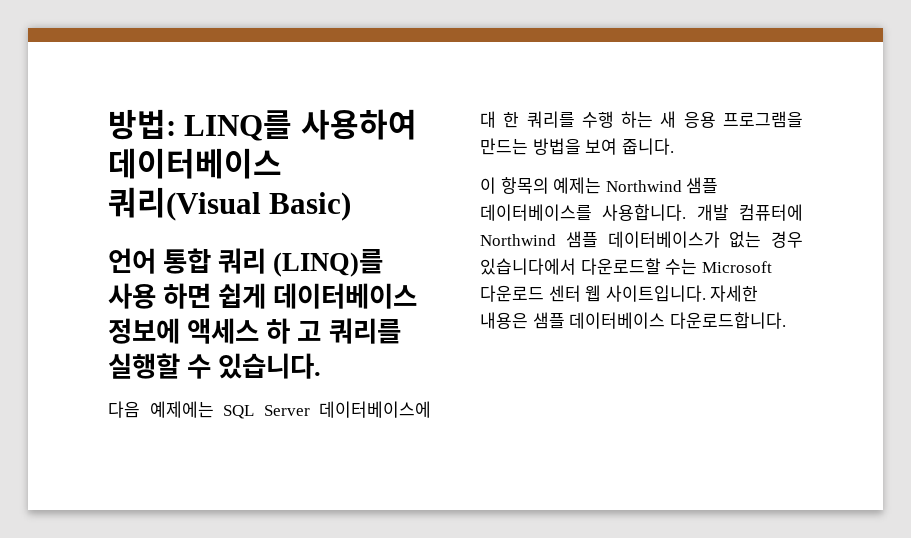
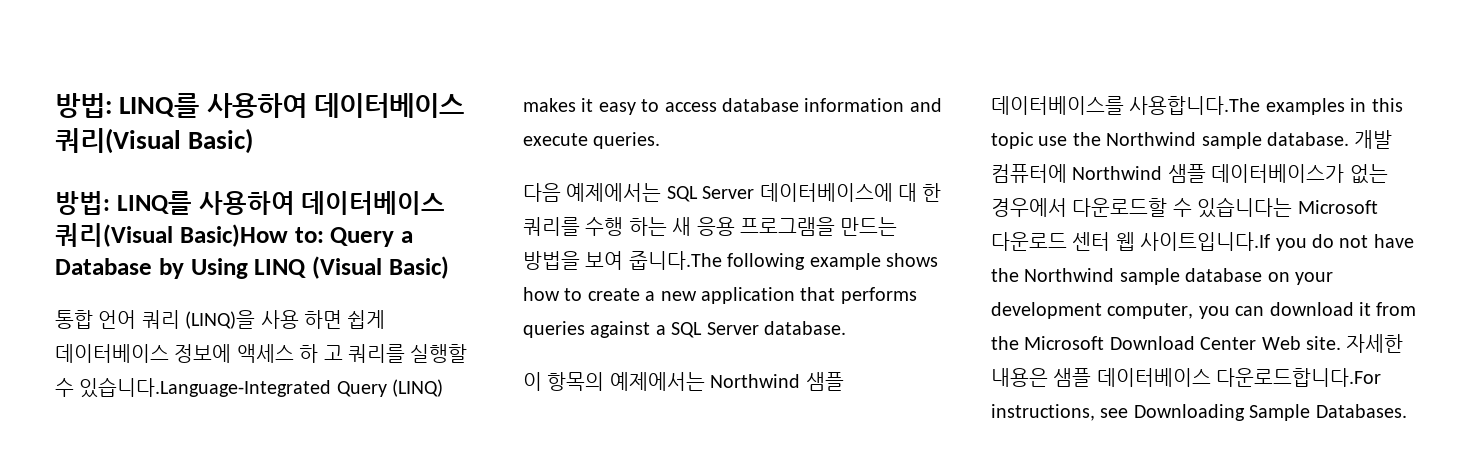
[108,248,384,277] 언어 통합 쿼리 (LINQ)를 -> [55,191,446,215] [55,223,413,247] [55,256,449,279] [55,310,256,329] 방법: LINQ를 사용하여 데이터베이스 쿼리(Visual Basic)How to: Query a Database by Using LINQ (Visual Basic) // 통합 언어 쿼리 (LINQ)을
[218,353,322,379] 있습니다. -> [79,377,444,398] [523,98,942,115] [523,132,661,149] 있습니다.Language-Integrated Query (LINQ) makes it easy to access database information and execute queries.
[149,401,214,418] 예제에는 -> [566,183,662,202] 예제에서는
[621,138,674,155] 줍니다. -> [628,251,938,270] [523,287,917,304] [523,321,846,338] 줍니다.The following example shows how to create a new application that performs queries against a SQL Server database.
[553,177,602,194] 예제는 -> [609,372,705,391] 예제에서는
[602,204,687,221] 사용합니다. -> [1129,96,1403,115] [991,132,1349,149] 사용합니다.The examples in this topic use the Northwind sample database.
[771,231,803,248] [480,258,772,275] [480,285,759,302] [480,312,786,329] 경우 있습니다에서 다운로드할 수는 Microsoft 다운로드 센터 웹 사이트입니다. 자세한 내용은 샘플 데이터베이스 다운로드합니다. -> [991,197,1378,218] [991,232,1414,251] [991,268,1333,285] [991,302,1417,319] [991,334,1404,353] [991,368,1382,387] [991,404,1407,421] 경우에서 다운로드할 수 있습니다는 Microsoft 다운로드 센터 웹 사이트입니다.If you do not have the Northwind sample database on your development computer, you can download it from the Microsoft Download Center Web site. 자세한 내용은 샘플 데이터베이스 다운로드합니다.For instructions, see Downloading Sample Databases.

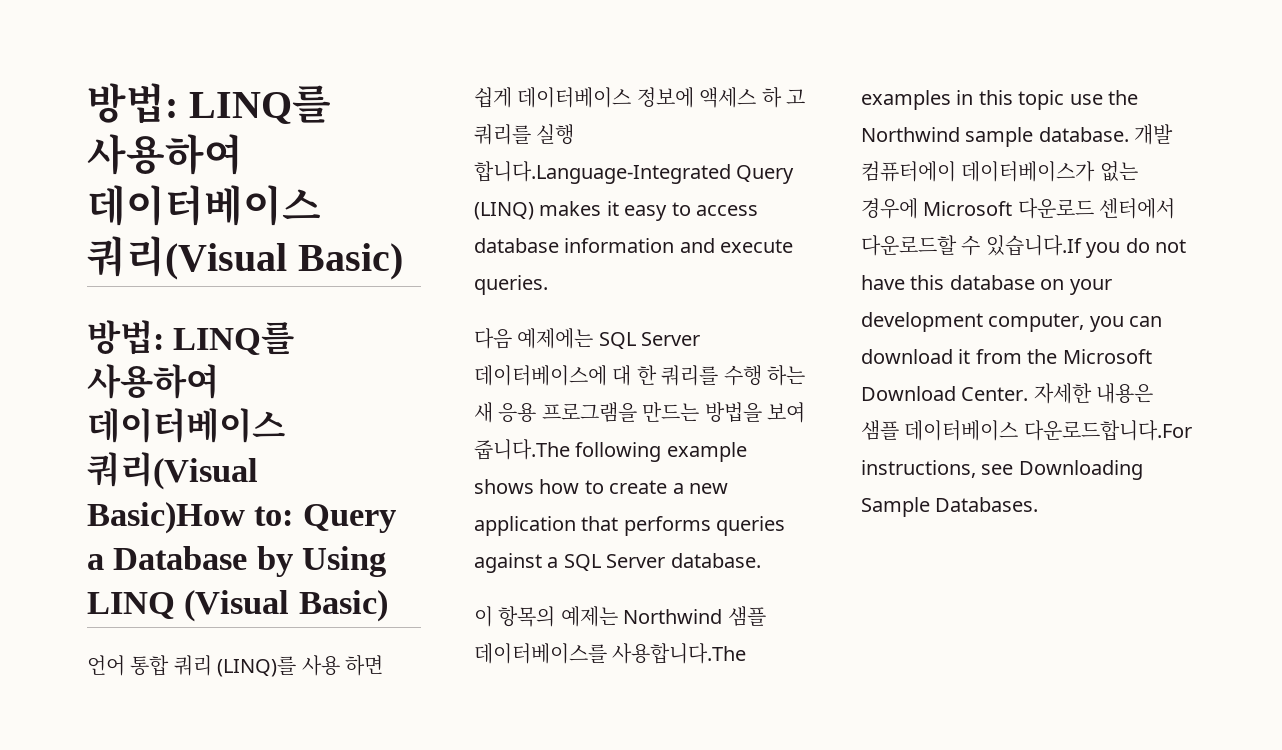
[55,310,256,329] 통합 언어 쿼리 (LINQ)을 -> [87,655,297,677] 언어 통합 쿼리 (LINQ)를
[410,344,468,363] [55,377,332,398] 실행할 수 있습니다.Language-Integrated -> [536,124,575,145] [474,161,731,184] 실행 합니다.Language-Integrated
[566,183,662,202] 예제에서는 -> [517,328,594,349] 예제에는
[609,372,705,391] 예제에서는 -> [560,606,618,627] 예제는
[991,164,1388,184] [991,197,1378,218] [991,232,1271,251] 컴퓨터에 Northwind 샘플 데이터베이스가 없는 경우에서 다운로드할 수 있습니다는 Microsoft 다운로드 센터 웹 사이트입니다.If -> [861,161,1138,182] [861,198,1176,219] [861,235,1082,256] 컴퓨터에이 데이터베이스가 없는 경우에 Microsoft 다운로드 센터에서 다운로드할 수 있습니다.If
[991,268,1180,285] the Northwind sample -> [910,275,945,290] this
[1200,336,1341,350] Center Web site. -> [961,387,1029,401] Center.

